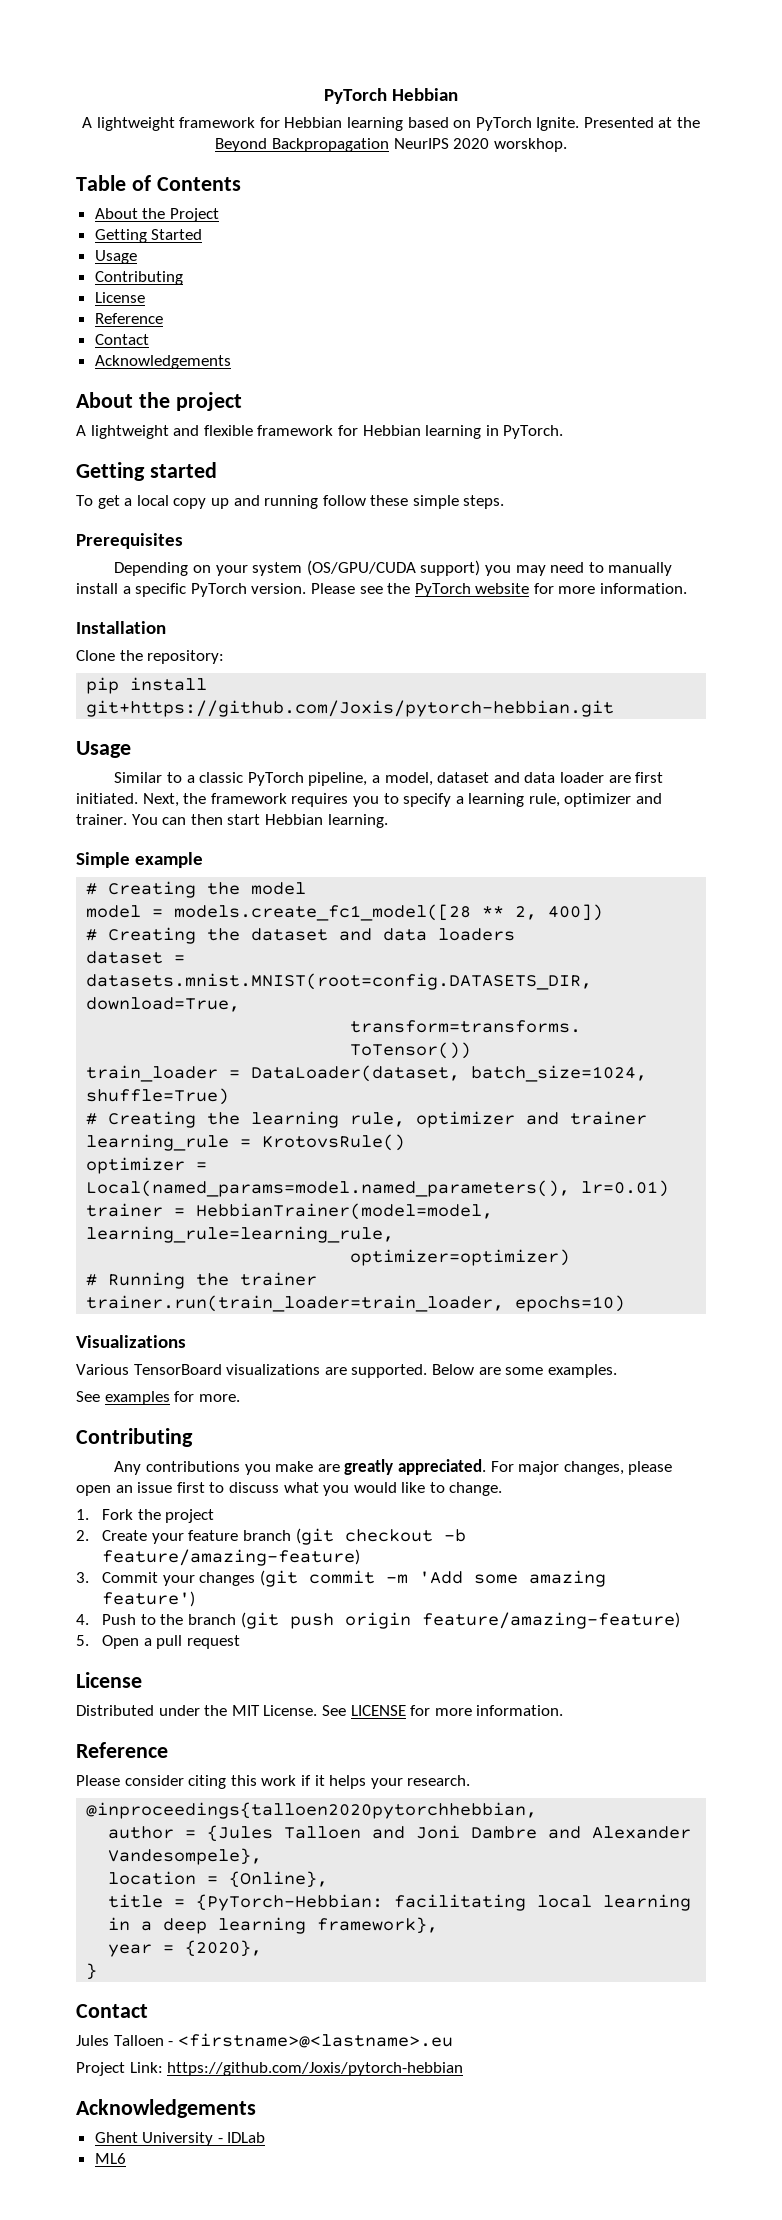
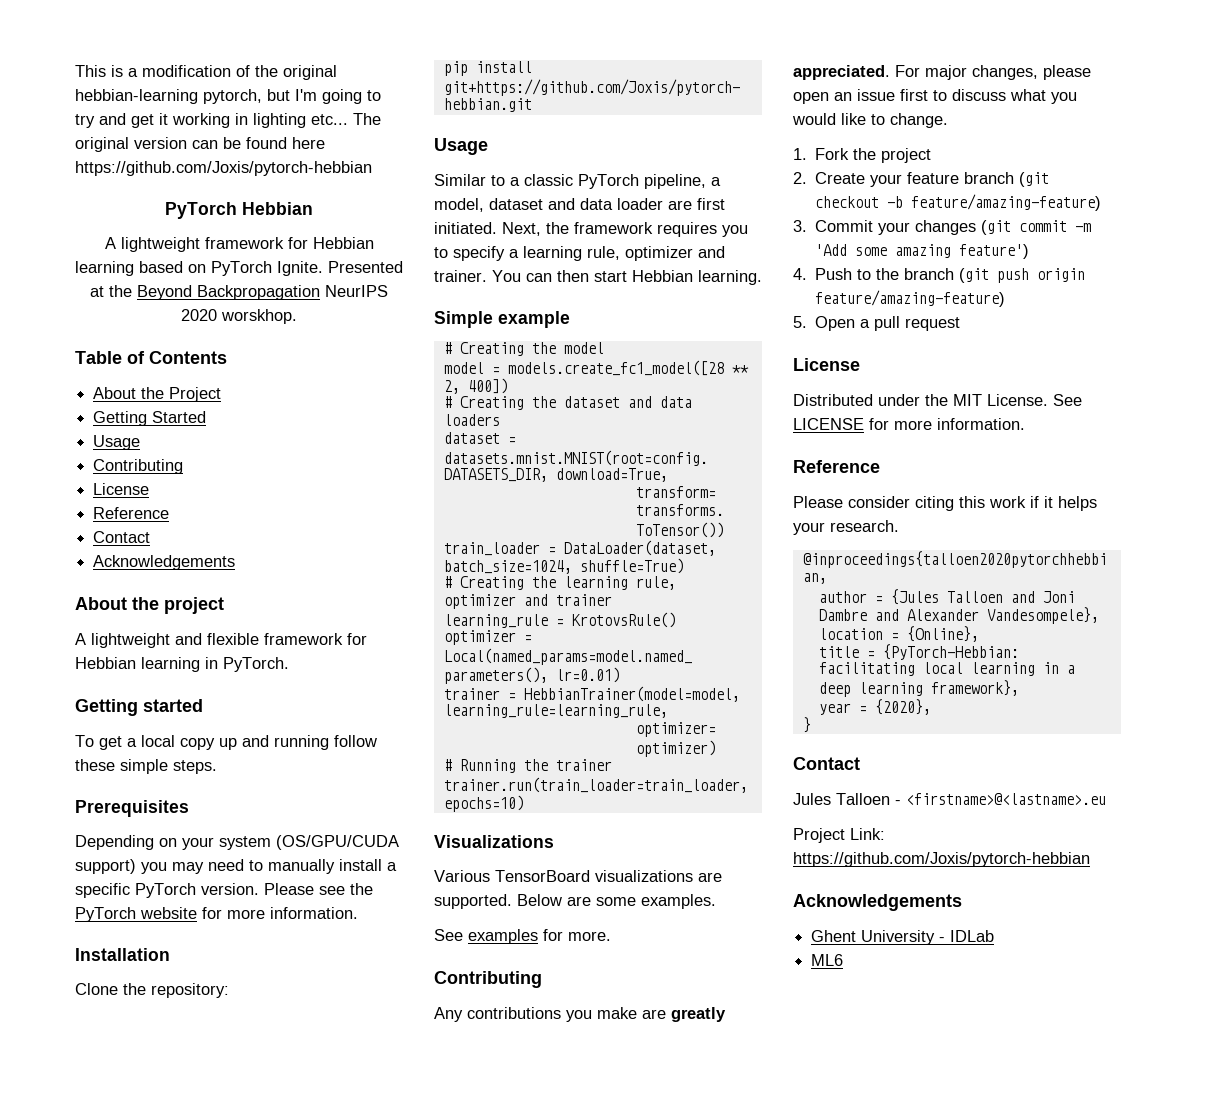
(323, 96) none -> [75,65,337,80] [75,89,381,104] [75,113,381,128] [75,137,325,152] [75,161,372,176] This is a modification of the original hebbian-learning pytorch, but I'm going to try and get it working in lighting etc... The original version can be found here https://github.com/Joxis/pytorch-hebbian //

